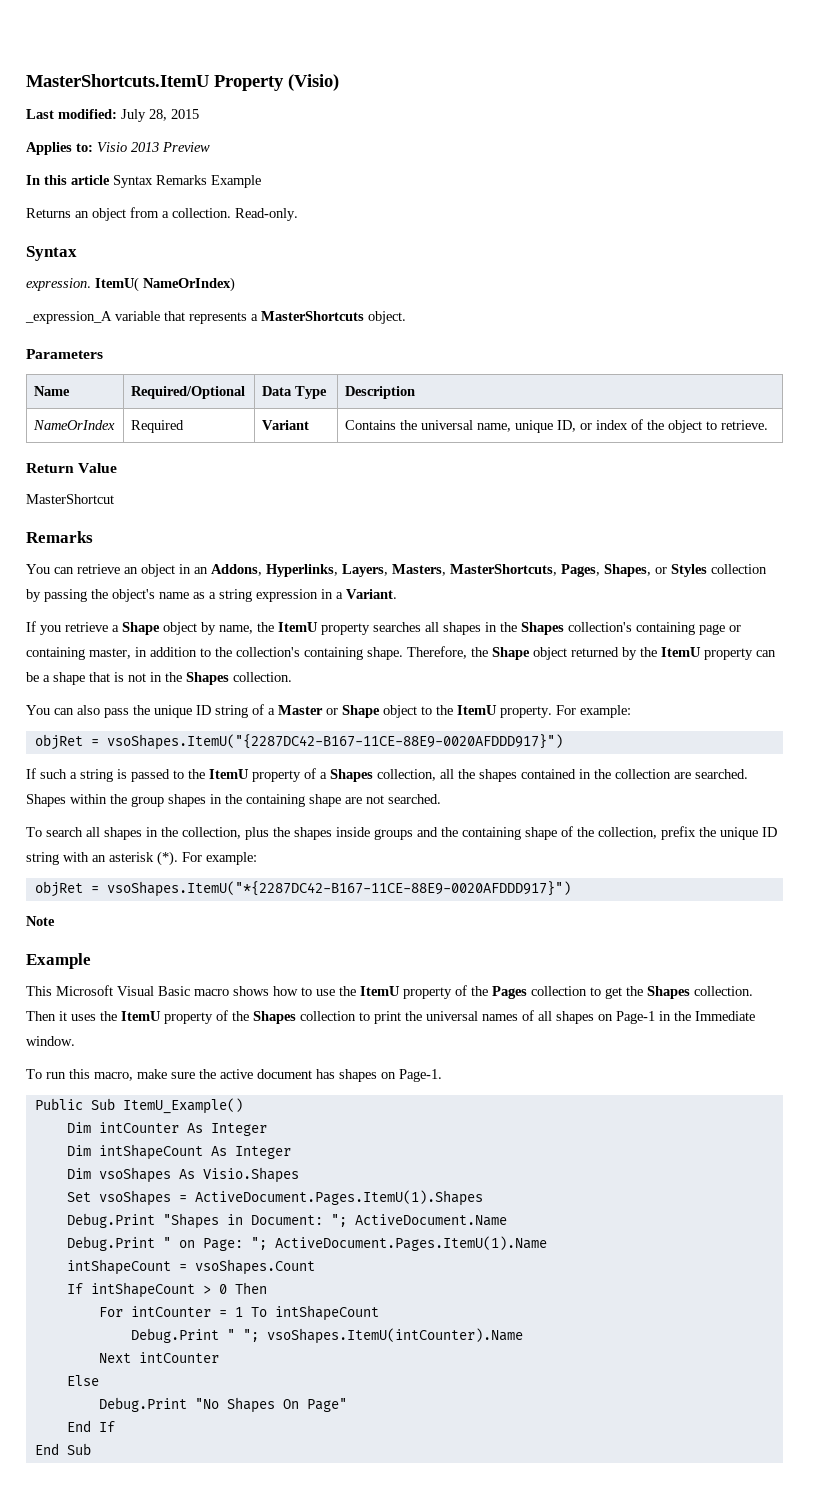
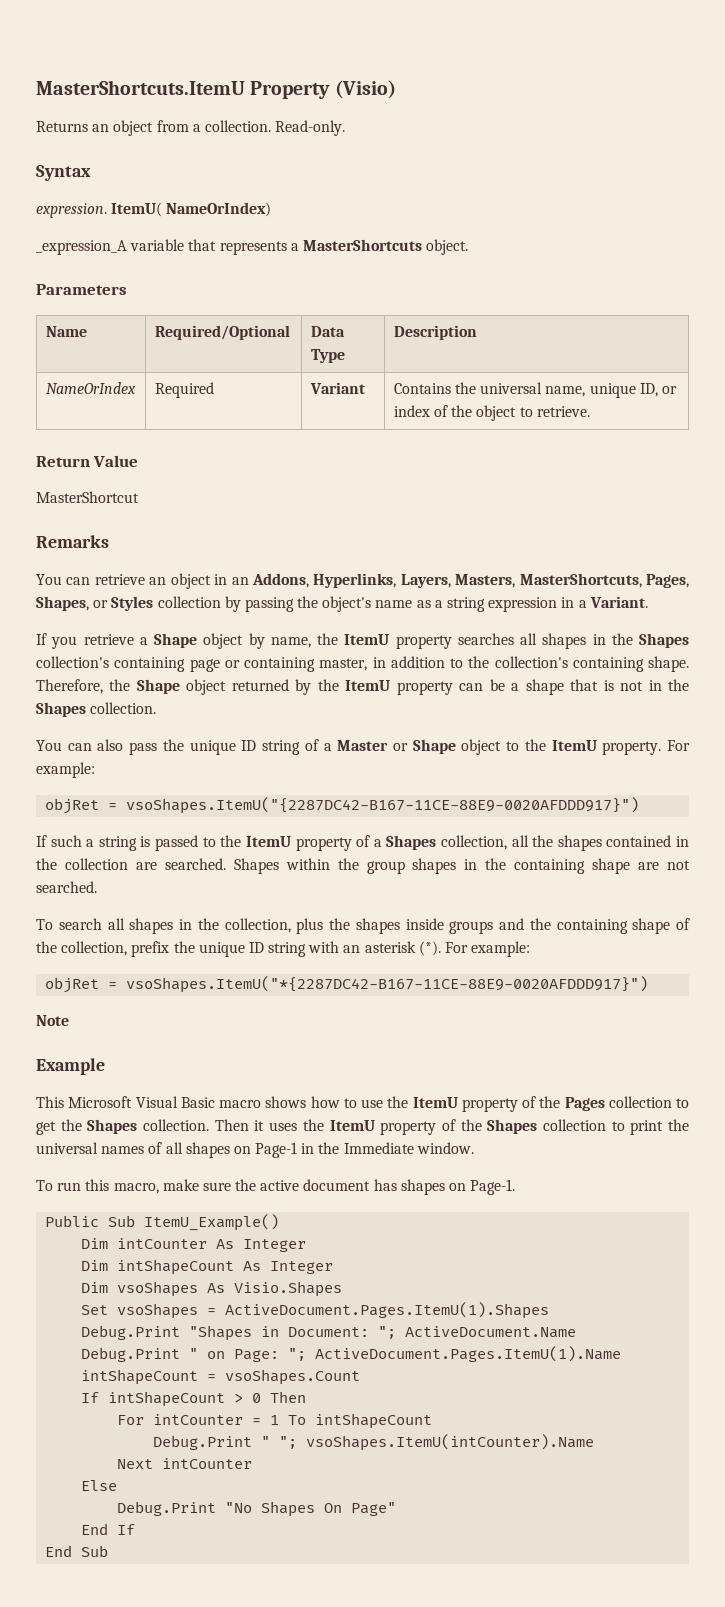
[26,109,199,122] [26,142,210,155] [26,175,261,188] // Last modified: July 28, 2015 // Applies to: Visio 2013 Preview // In this article Syntax Remarks Example -> (396, 89) none

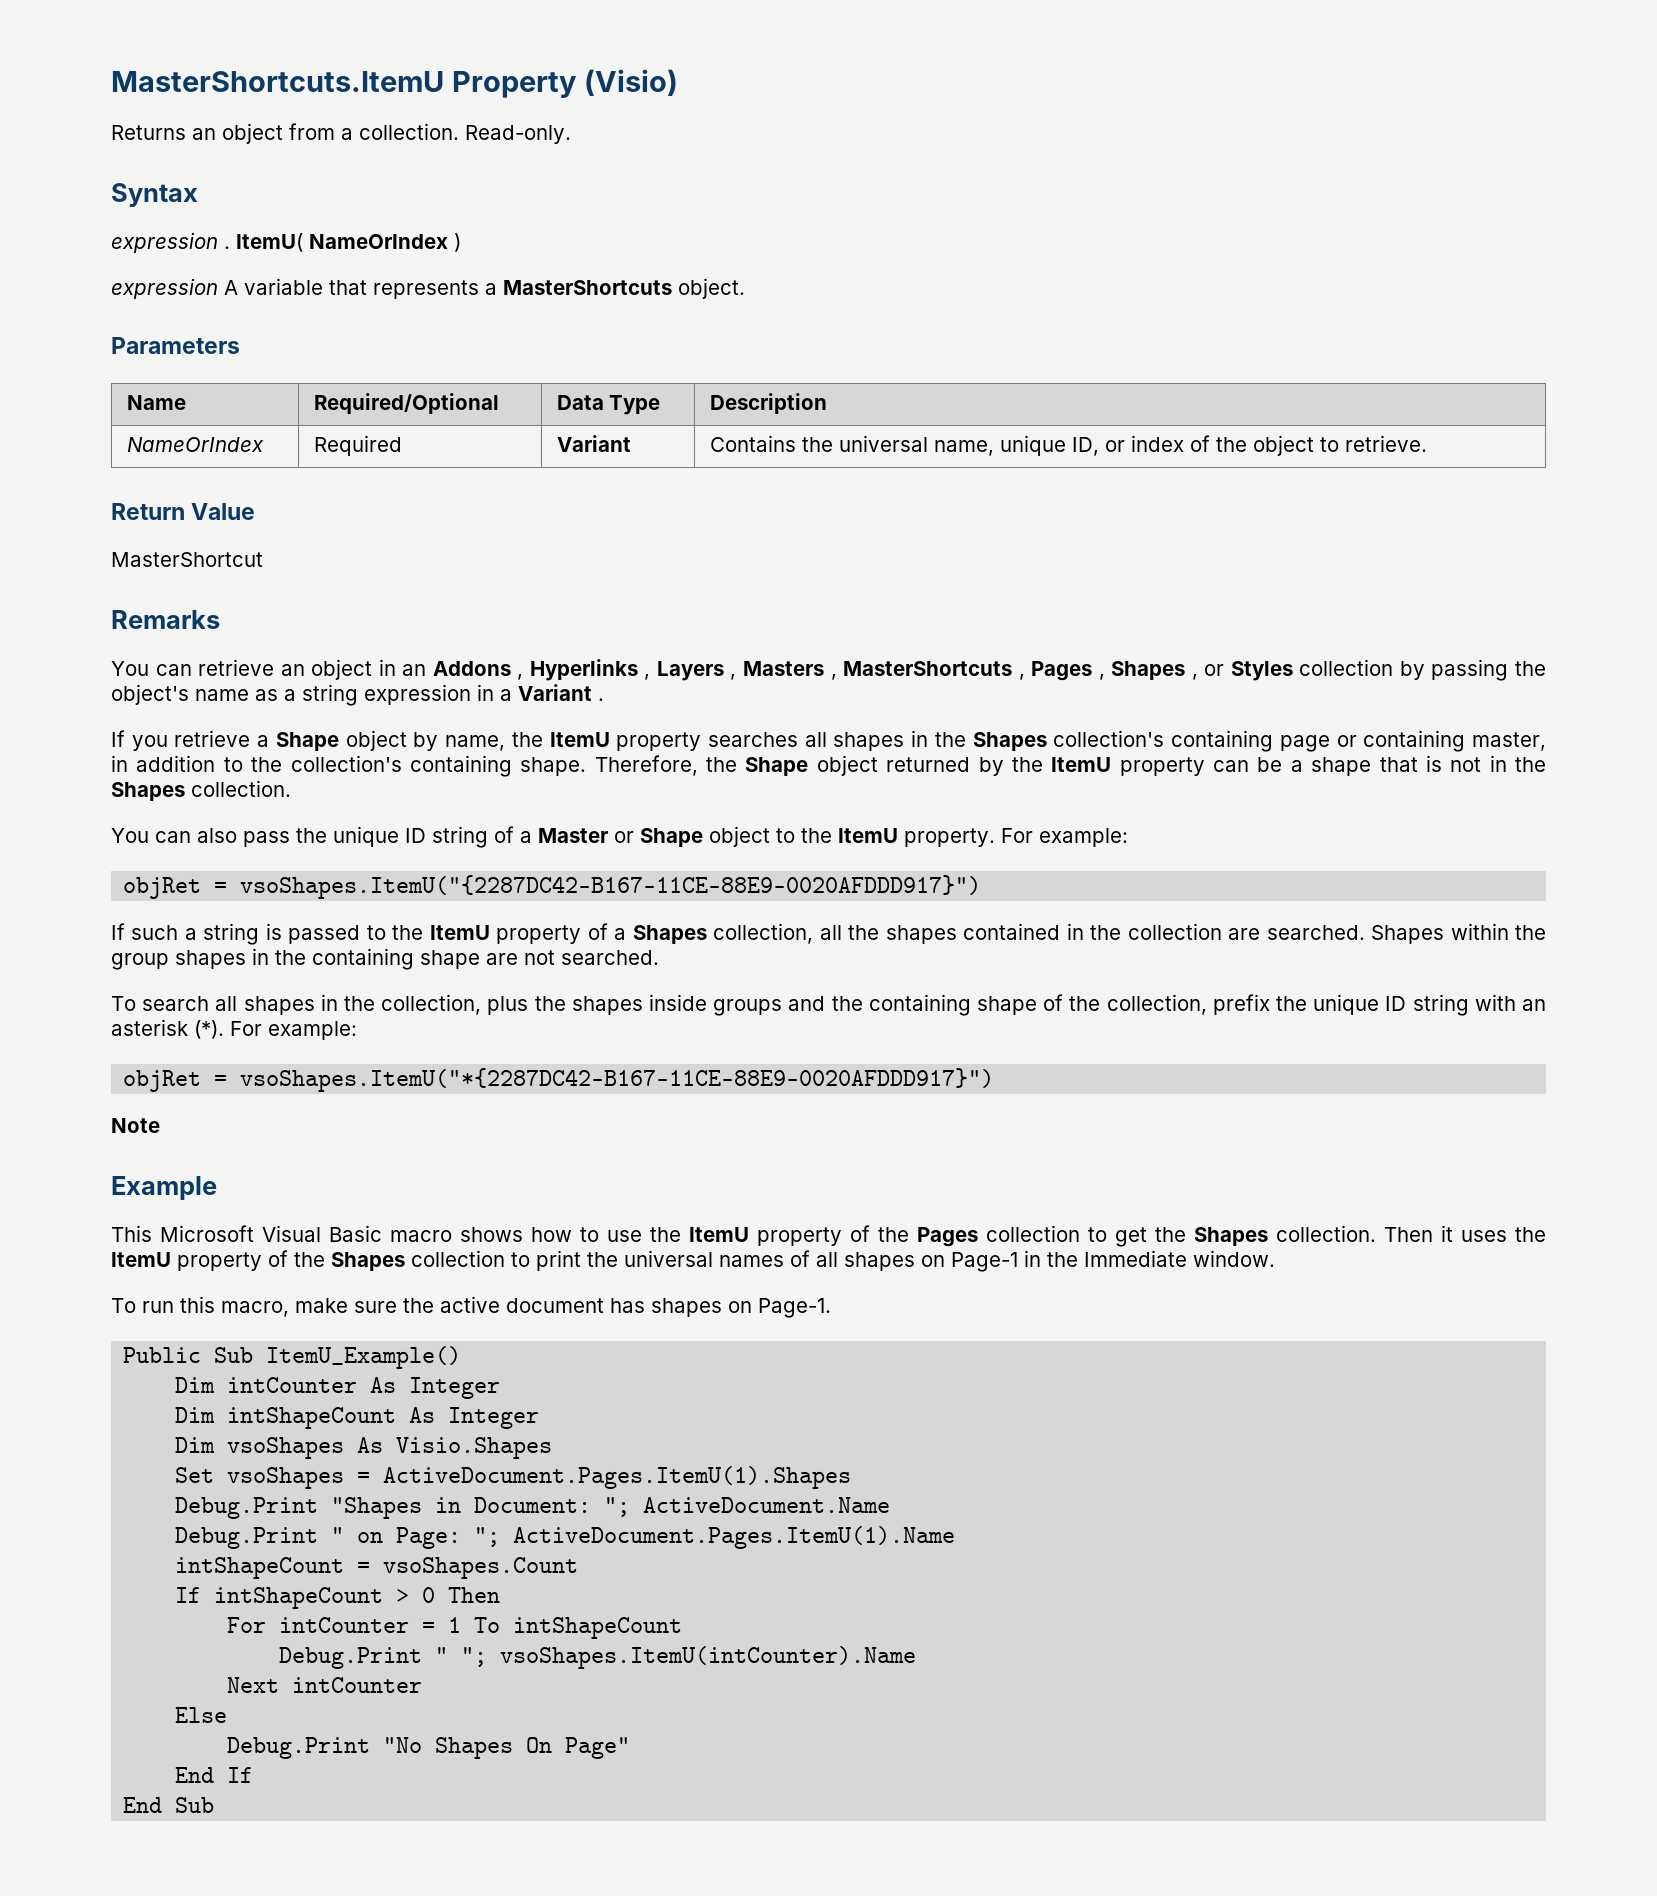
[36,202,272,218] [36,240,127,255] expression. ItemU( NameOrIndex) // _expression_A -> [111,232,461,253] [111,278,238,299] expression . ItemU( NameOrIndex ) // expression A
[251,573,689,588] [36,596,89,611] Addons, Hyperlinks, Layers, Masters, MasterShortcuts, Pages, Shapes, -> [432,659,1198,681] Addons , Hyperlinks , Layers , Masters , MasterShortcuts , Pages , Shapes ,
[589,596,648,608] Variant. -> [518,684,604,701] Variant .

